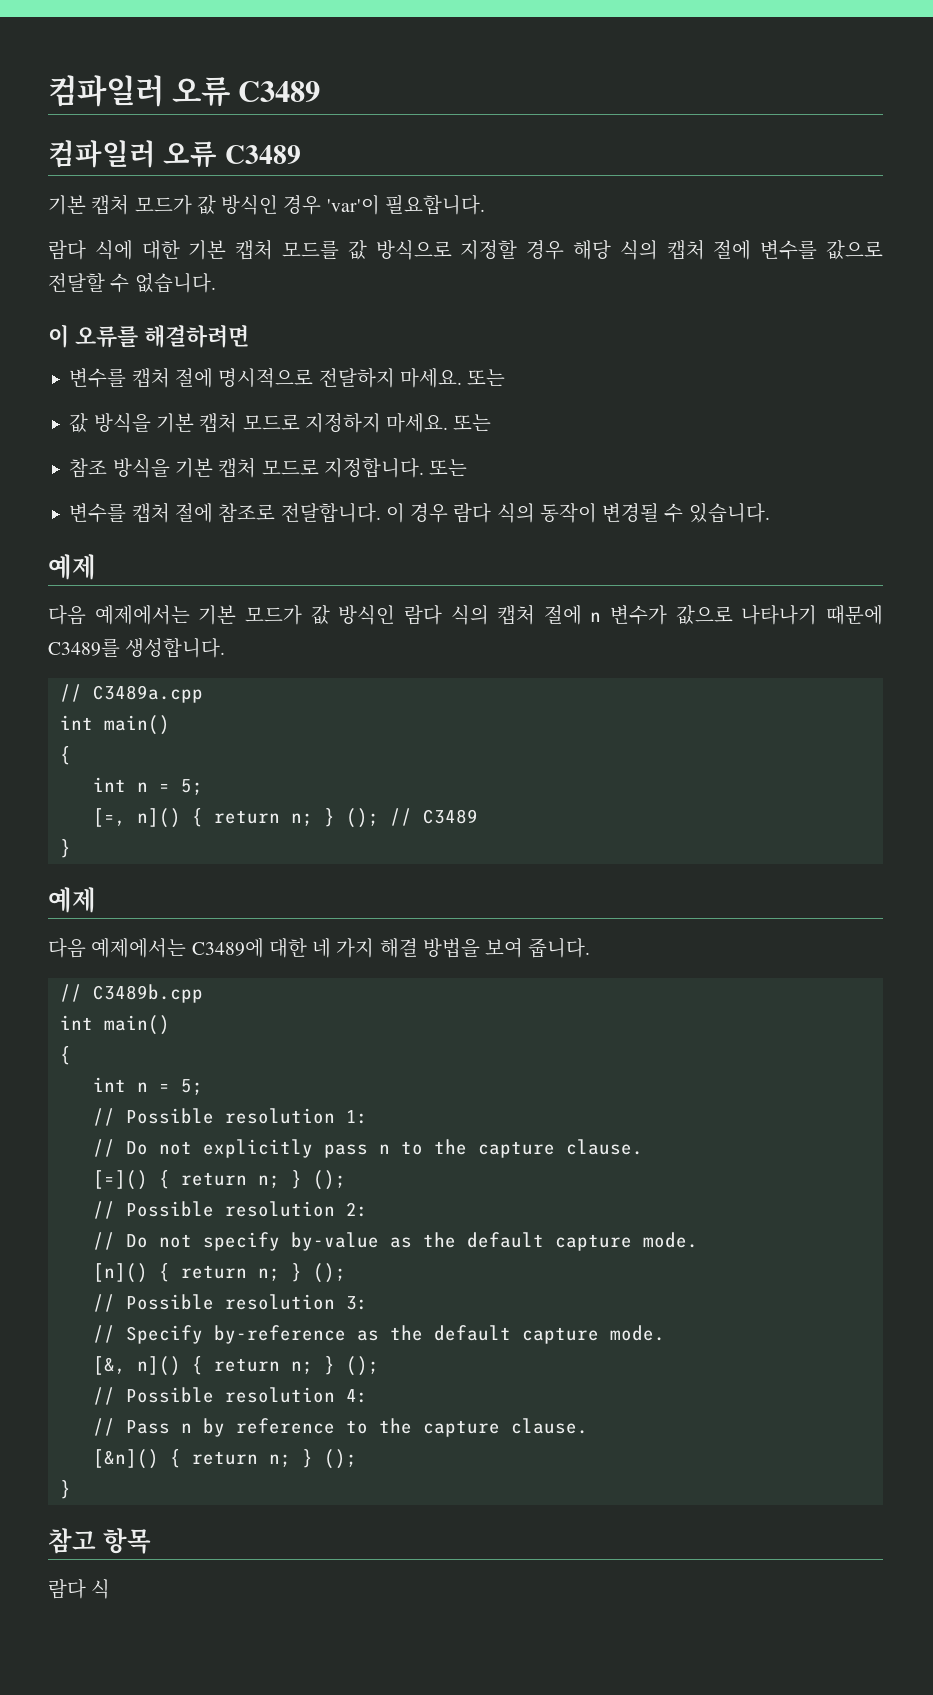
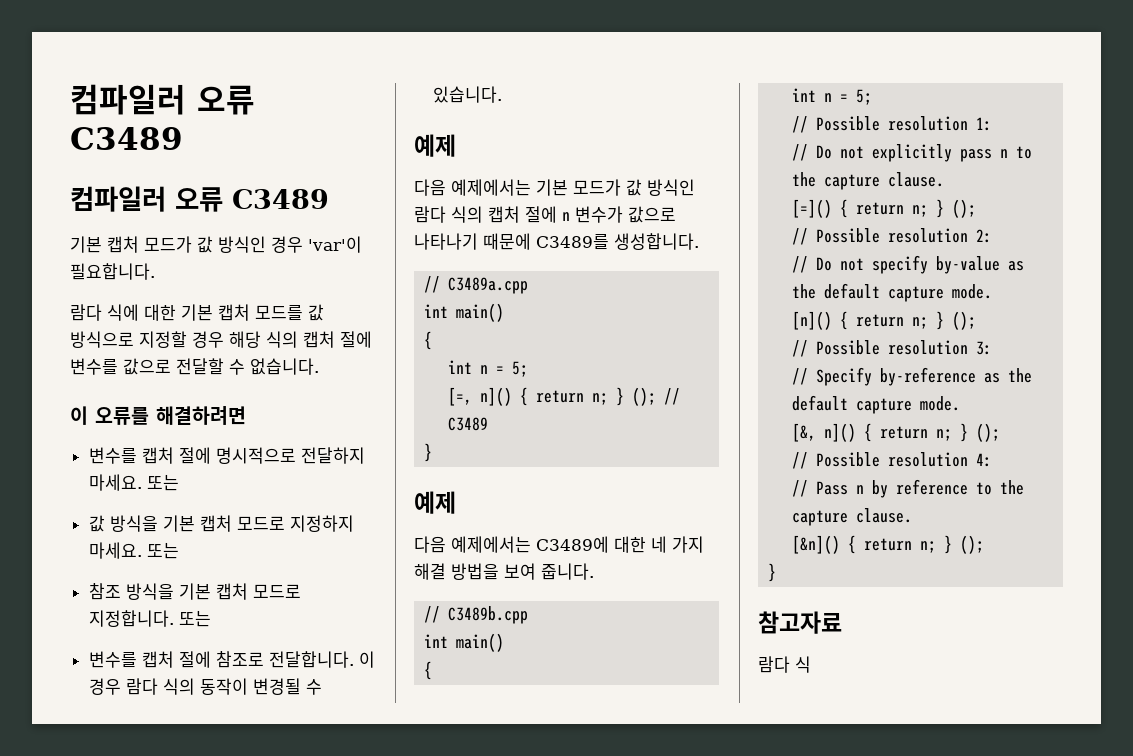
[48,1528,151,1554] 참고 항목 -> [758,611,842,634] 참고자료

